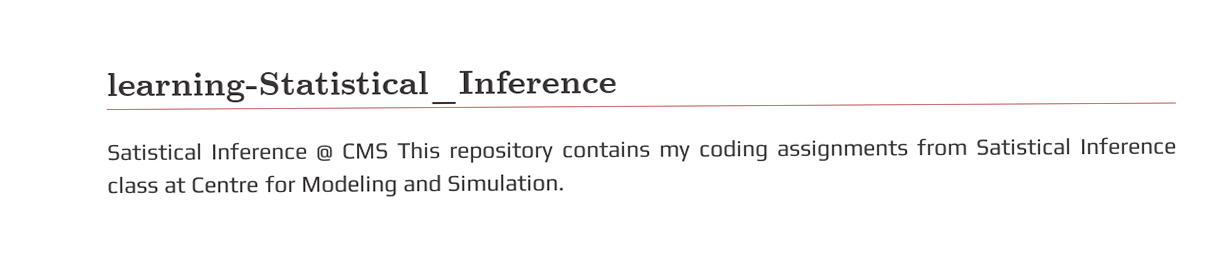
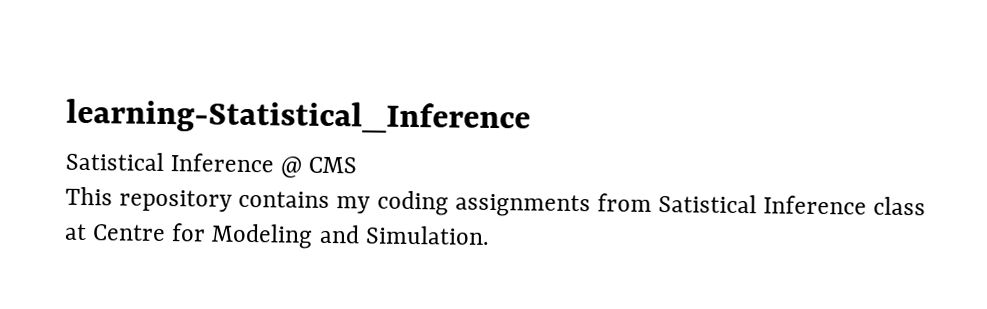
(389, 151) none -> (358, 165) //

